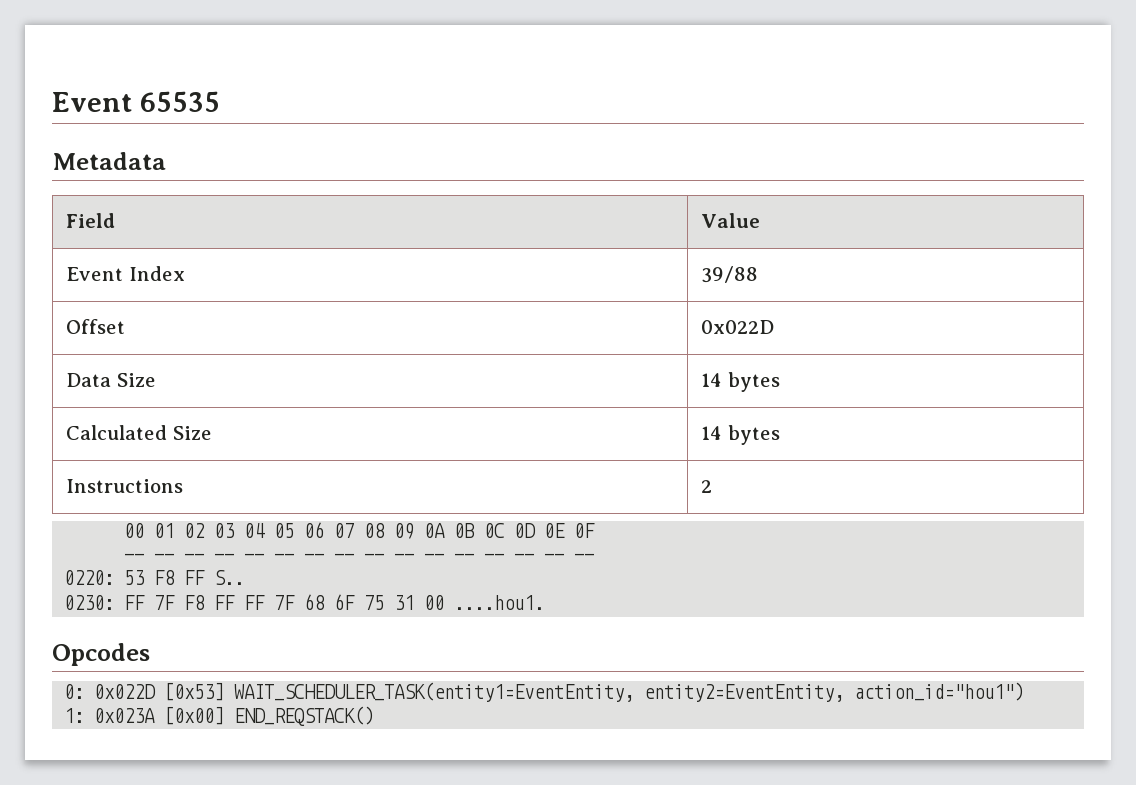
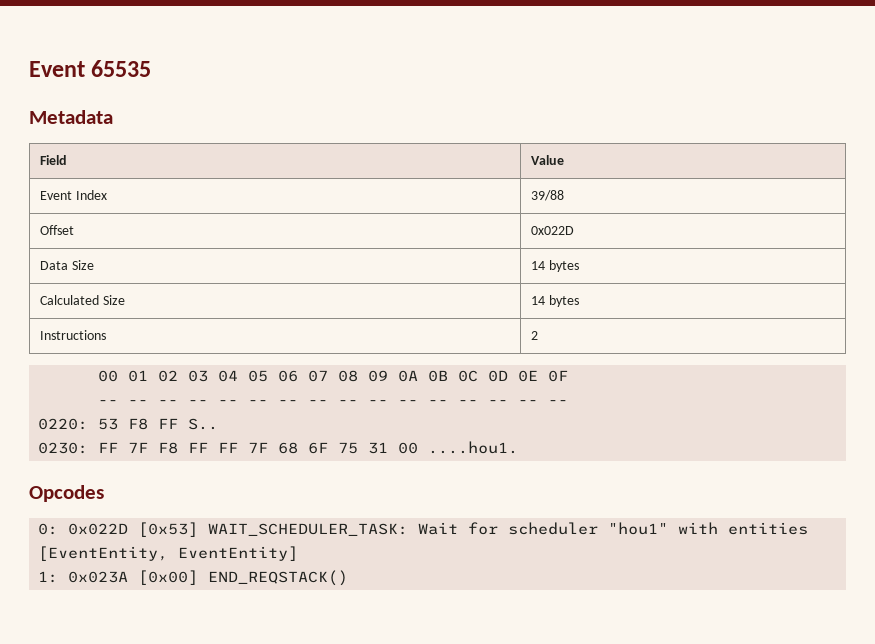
[234,682,1025,702] WAIT_SCHEDULER_TASK(entity1=EventEntity, entity2=EventEntity, action_id="hou1") -> [208,522,809,536] [38,546,299,561] WAIT_SCHEDULER_TASK: Wait for scheduler "hou1" with entities [EventEntity, EventEntity]

